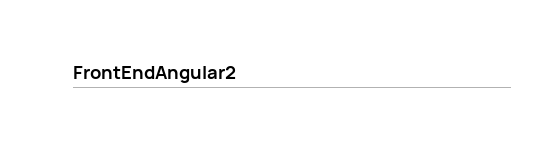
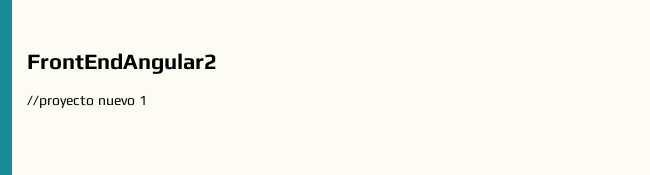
(236, 74) none -> [27,95,147,108] // //proyecto nuevo 1

